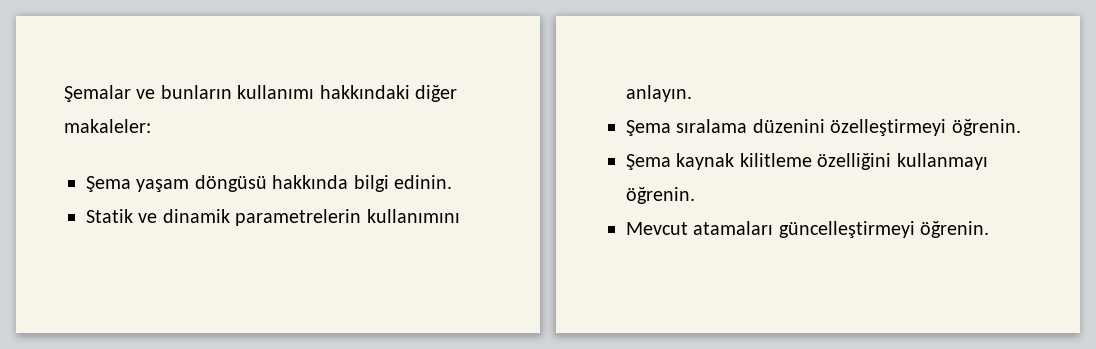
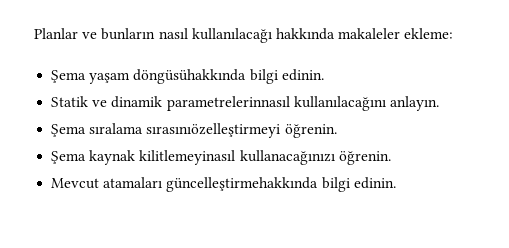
[64,85,131,102] Şemalar -> [34,28,78,39] Planlar
[237,85,457,102] [64,119,151,133] kullanımı hakkındaki diğer makaleler: -> [158,28,454,43] nasıl kullanılacağı hakkında makaleler ekleme:
[194,175,349,192] döngüsü hakkında -> [133,69,247,84] döngüsühakkında
[235,209,460,226] parametrelerin kullanımını -> [166,96,386,111] parametrelerinnasıl kullanılacağını
[752,119,947,136] düzenini özelleştirmeyi -> [146,123,281,138] sırasınıözelleştirmeyi
[739,153,988,170] kilitleme özelliğini kullanmayı -> [139,150,335,165] kilitlemeyinasıl kullanacağınızı
[778,221,990,238] güncelleştirmeyi öğrenin. -> [166,177,396,192] güncelleştirmehakkında bilgi edinin.

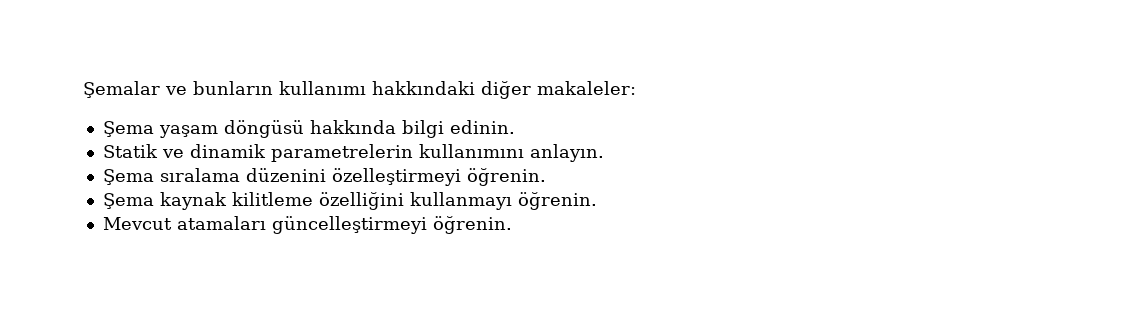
[34,28,78,39] Planlar -> [83,81,160,98] Şemalar
[158,28,454,43] nasıl kullanılacağı hakkında makaleler ekleme: -> [279,81,636,99] kullanımı hakkındaki diğer makaleler:
[133,69,247,84] döngüsühakkında -> [223,120,396,138] döngüsü hakkında
[166,96,386,111] parametrelerinnasıl kullanılacağını -> [270,144,524,162] parametrelerin kullanımını
[146,123,281,138] sırasınıözelleştirmeyi -> [245,168,461,186] düzenini özelleştirmeyi
[139,150,335,165] kilitlemeyinasıl kullanacağınızı -> [231,192,512,210] kilitleme özelliğini kullanmayı
[166,177,396,192] güncelleştirmehakkında bilgi edinin. -> [271,216,512,234] güncelleştirmeyi öğrenin.

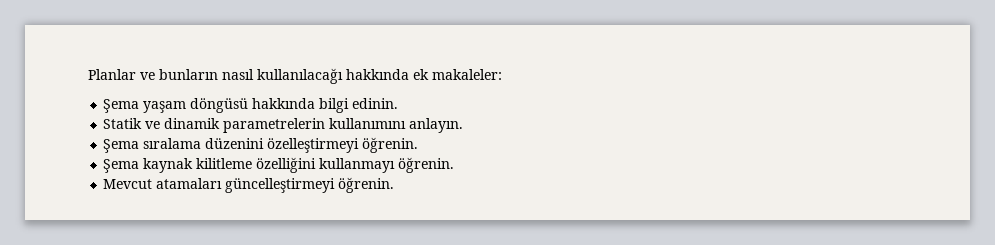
[83,81,160,98] Şemalar -> [88,69,136,80] Planlar
[279,81,531,99] kullanımı hakkındaki diğer -> [222,68,429,84] nasıl kullanılacağı hakkında ek

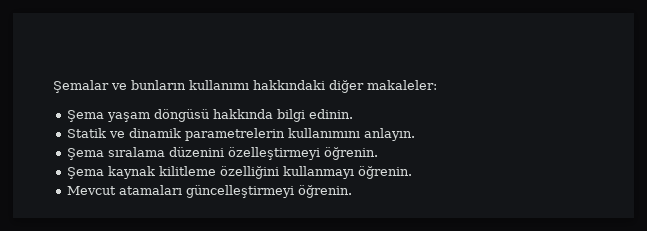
[88,69,136,80] Planlar -> [53,80,109,93] Şemalar
[222,68,429,84] nasıl kullanılacağı hakkında ek -> [189,80,364,93] kullanımı hakkındaki diğer

